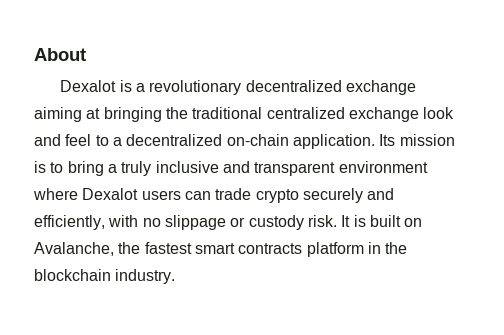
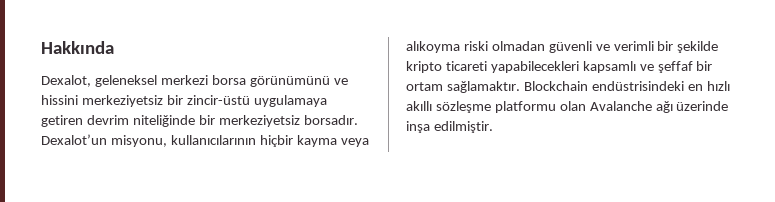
[34,48,86,61] [60,80,417,95] [34,107,455,122] [34,134,455,149] [34,161,428,176] [33,188,395,203] [34,215,423,230] [34,242,408,257] [34,269,176,284] About // Dexalot is a revolutionary decentralized exchange aiming at bringing the traditional centralized exchange look and feel to a decentralized on-chain application. Its mission is to bring a truly inclusive and transparent environment where Dexalot users can trade crypto securely and efficiently, with no slippage or custody risk. It is built on Avalanche, the fastest smart contracts platform in the blockchain industry. -> [41,41,114,54] [41,75,348,87] [41,95,327,107] [41,115,358,127] [41,134,369,147] [406,41,719,53] [406,61,713,73] [406,81,730,93] [406,101,729,113] [406,121,493,133] Hakkında // Dexalot, geleneksel merkezi borsa görünümünü ve hissini merkeziyetsiz bir zincir-üstü uygulamaya getiren devrim niteliğinde bir merkeziyetsiz borsadır. Dexalot’un misyonu, kullanıcılarının hiçbir kayma veya alıkoyma riski olmadan güvenli ve verimli bir şekilde kripto ticareti yapabilecekleri kapsamlı ve şeffaf bir ortam sağlamaktır. Blockchain endüstrisindeki en hızlı akıllı sözleşme platformu olan Avalanche ağı üzerinde inşa edilmiştir.

